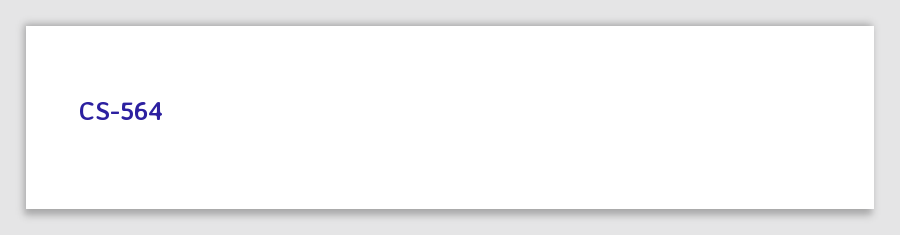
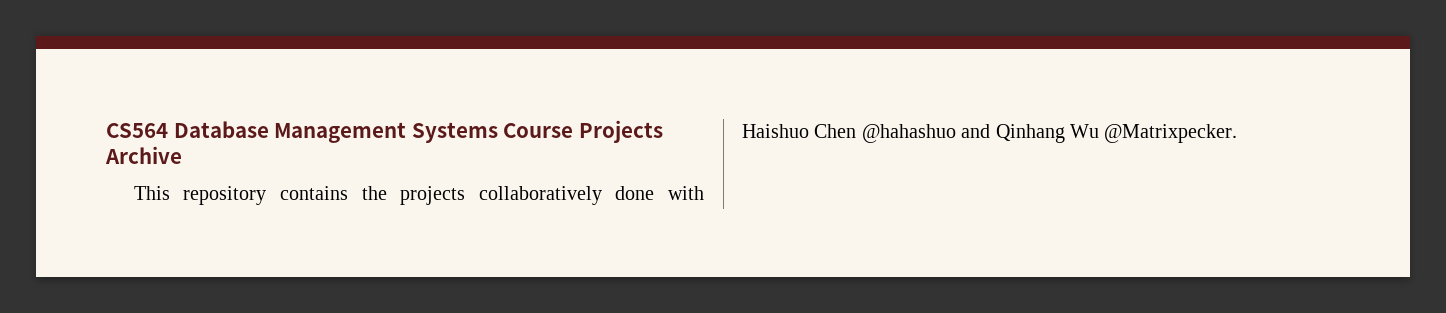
[79,102,163,120] CS-564 -> [106,120,663,143] [105,146,182,164] [133,186,704,205] [742,124,1238,143] CS564 Database Management Systems Course Projects Archive // This repository contains the projects collaboratively done with Haishuo Chen @hahashuo and Qinhang Wu @Matrixpecker.

